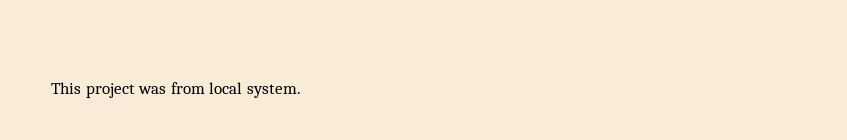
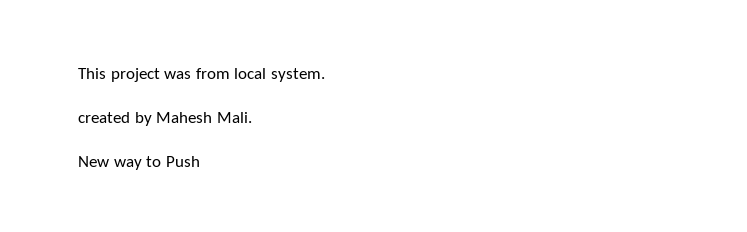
(301, 91) none -> [78,112,252,126] [78,156,200,170] // created by Mahesh Mali. // New way to Push

